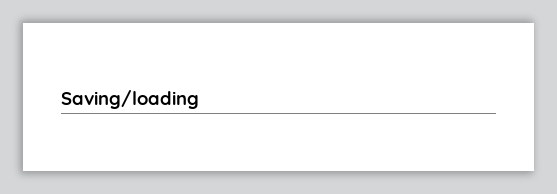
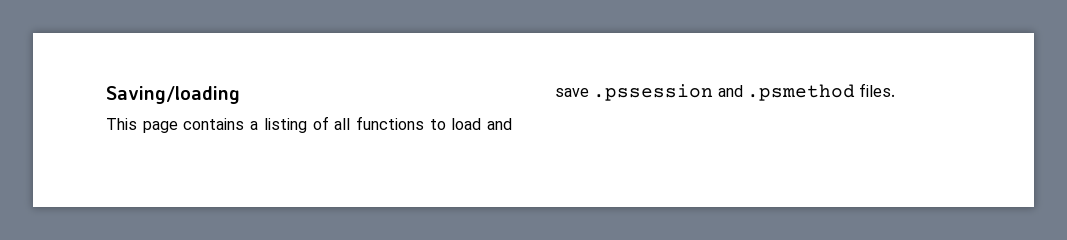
(199, 99) none -> [106,116,512,133] [555,83,896,101] // This page contains a listing of all functions to load and save .pssession and .psmethod files.

